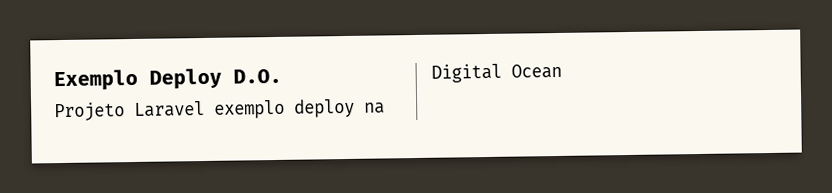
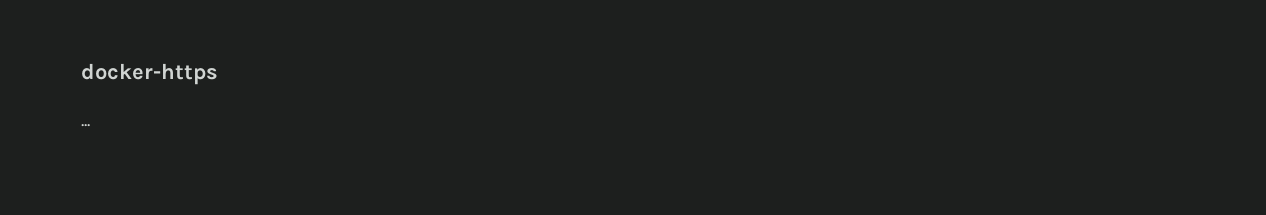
[53,67,282,92] [54,98,385,122] [431,63,562,83] Exemplo Deploy D.O. // Projeto Laravel exemplo deploy na Digital Ocean -> [81,63,218,85] [81,124,90,127] docker-https // ...

